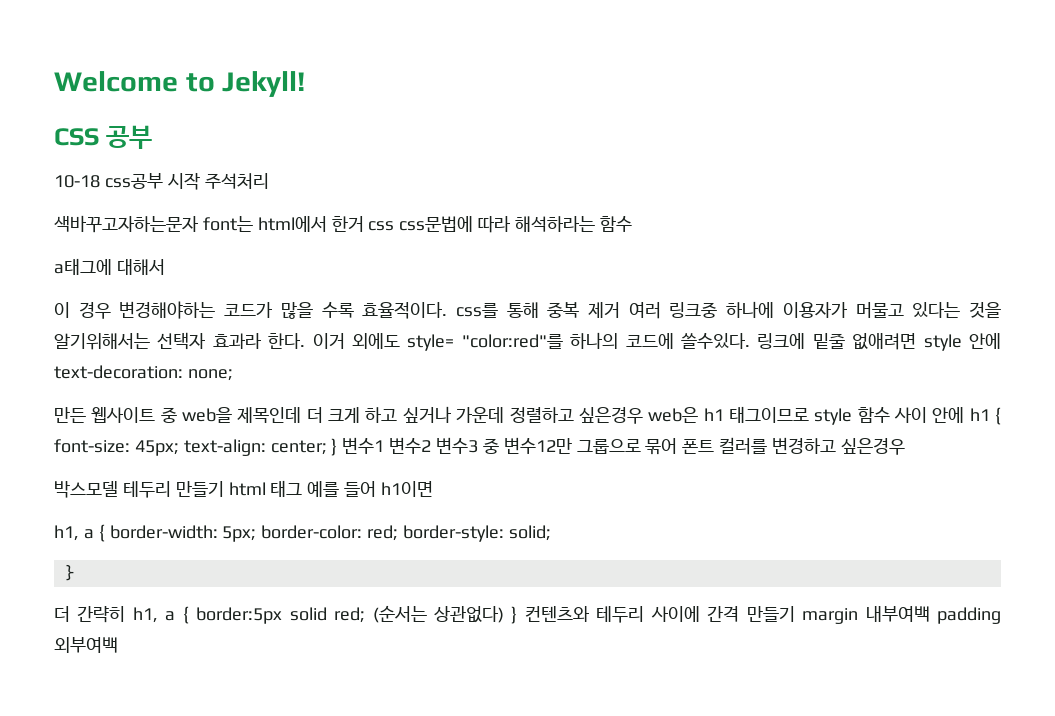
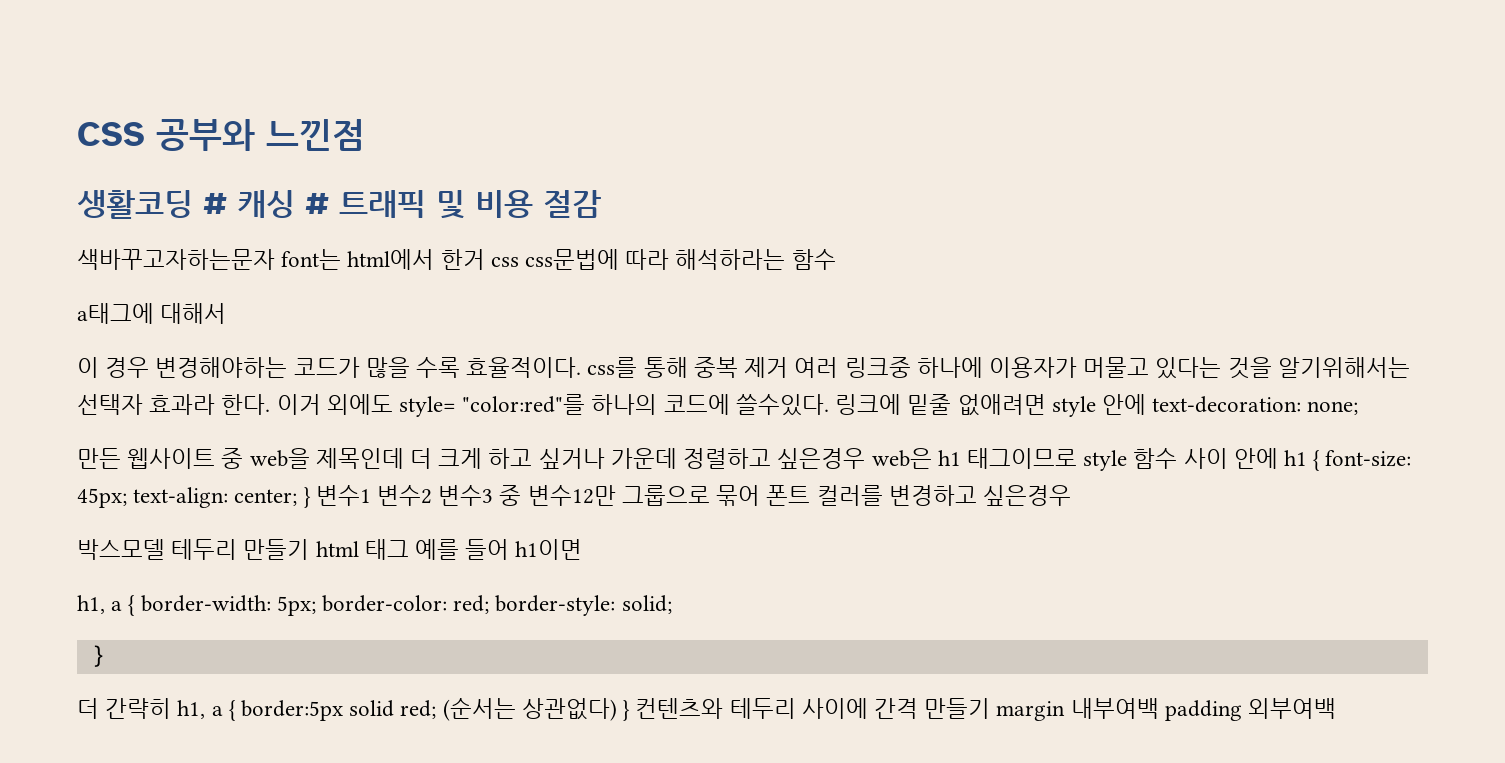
[54,71,306,97] [54,125,152,149] [54,172,269,190] Welcome to Jekyll! // CSS 공부 // 10-18 css공부 시작 주석처리 -> [77,119,365,151] [77,190,601,219] CSS 공부와 느낀점 // 생활코딩 # 캐싱 # 트래픽 및 비용 절감

